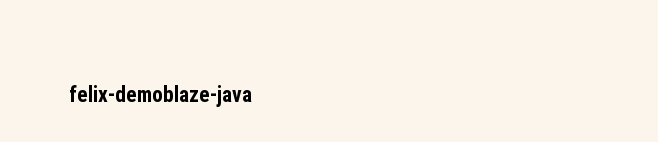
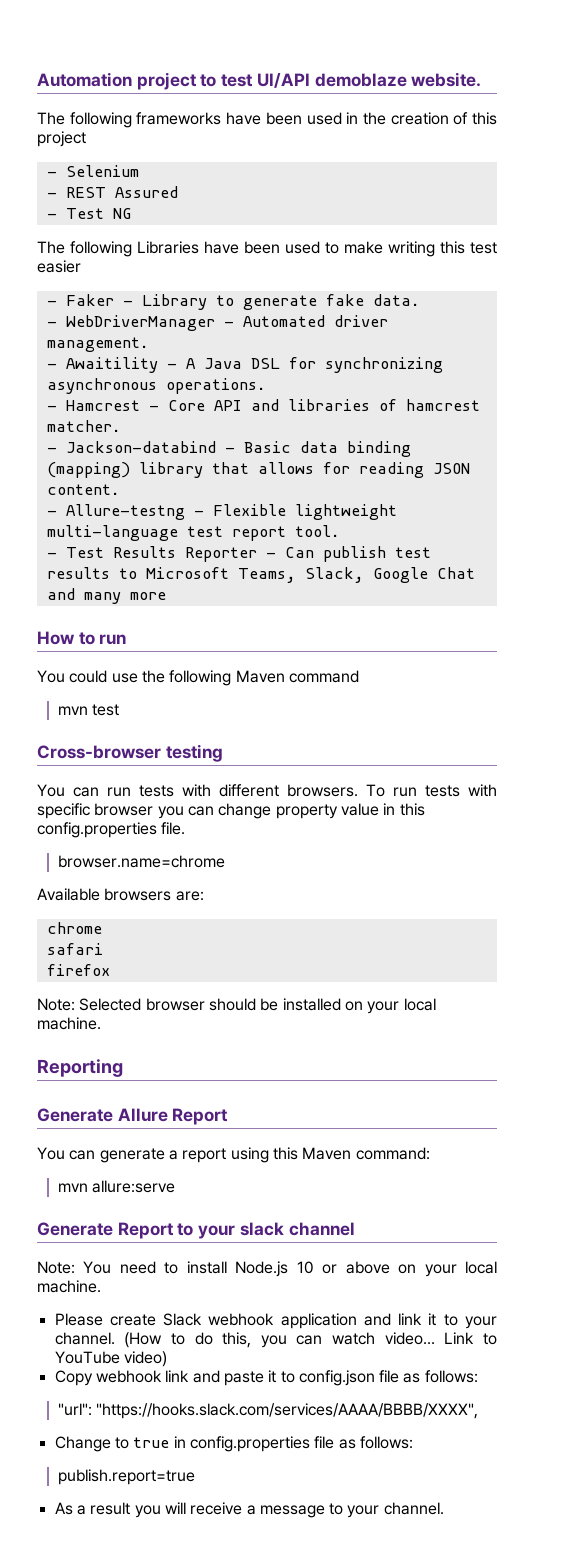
[69,85,252,107] felix-demoblaze-java -> [37,72,482,90] [37,112,497,128] [37,131,86,147] [46,165,139,177] [46,186,178,198] [46,208,131,219] [37,241,497,257] [37,260,81,273] [46,294,420,310] [46,315,388,331] [46,337,149,352] [46,357,443,373] [46,378,266,394] [46,399,480,411] [46,420,121,432] [46,441,411,457] [46,462,470,478] [46,484,120,495] [46,504,397,520] [46,525,340,541] [46,546,431,562] [46,567,475,583] [46,588,166,604] [37,631,127,645] [37,670,359,686] [57,704,120,716] [37,744,223,762] [37,784,497,797] [37,803,425,819] [37,822,186,838] [57,855,225,868] [37,888,204,901] [46,922,102,934] [46,943,103,955] [46,964,110,976] [37,998,436,1014] [37,1017,101,1030] [37,1059,123,1077] [37,1108,229,1125] [37,1147,430,1163] [57,1180,176,1193] [37,1222,355,1239] [37,1261,497,1277] [37,1280,101,1293] [54,1313,497,1329] [54,1332,497,1348] [54,1351,167,1367] [54,1370,478,1386] [57,1403,479,1419] [54,1436,413,1452] [57,1469,195,1485] [54,1502,444,1518] Automation project to test UI/API demoblaze website. // Тhe following frameworks have been used in the creation of this project // - Selenium // - REST Assured // - Test NG // The following Libraries have been used to make writing this test easier // - Faker - Library to generate fake data. // - WebDriverManager - Automated driver management. // - Awaitility - A Java DSL for synchronizing asynchronous operations. // - Hamcrest - Core API and libraries of hamcrest matcher. // - Jackson-databind - Basic data binding (mapping) library that allows for reading JSON content. // - Allure-testng - Flexible lightweight multi-language test report tool. // - Test Results Reporter - Can publish test results to Microsoft Teams, Slack, Google Chat and many more // How to run // You could use the following Maven command // mvn test // Cross-browser testing // You can run tests with different browsers. To run tests with specific browser you can change property value in this config.properties file. // browser.name=chrome // Available browsers are: // chrome // safari // firefox // Note: Selected browser should be installed on your local machine. // Reporting // Generate Allure Report // You can generate a report using this Maven command: // mvn allure:serve // Generate Report to your slack channel // Note: You need to install Node.js 10 or above on your local machine. // Please create Slack webhook application and link it to your channel. (How to do this, you can watch video... Link to YouTube video) // Copy webhook link and paste it to config.json file as follows: // "url": "https://hooks.slack.com/services/AAAA/BBBB/XXXX", // Change to true in config.properties file as follows: // publish.report=true // As a result you will receive a message to your channel.

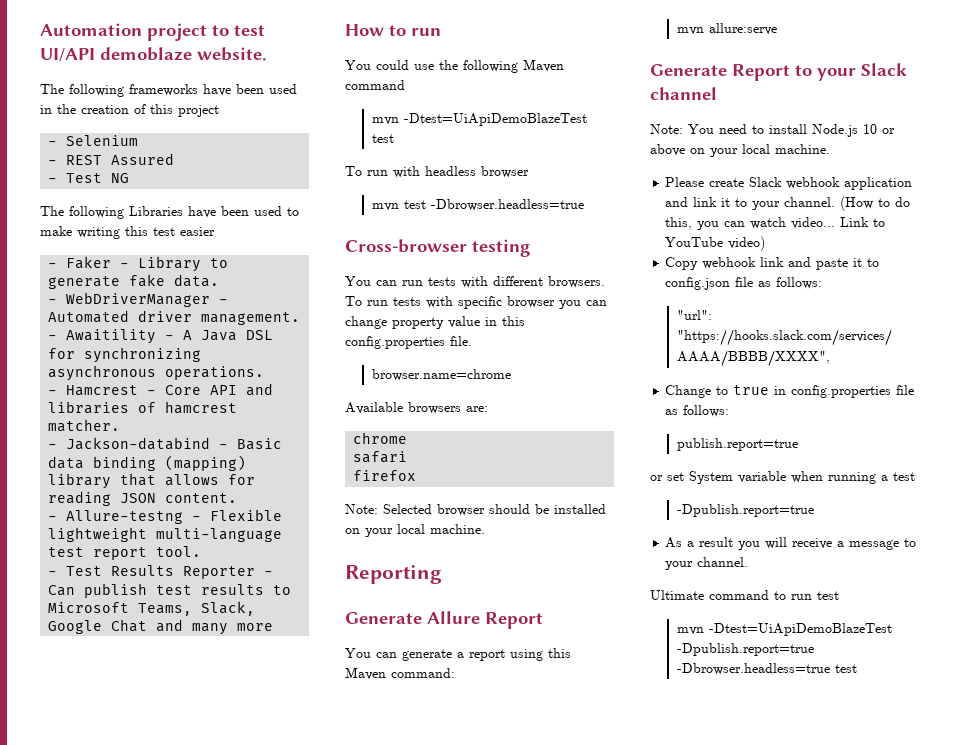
[92,704,120,716] test -> [404,113,588,126] [372,134,395,143] [345,166,529,178] [372,199,585,211] -Dtest=UiApiDemoBlazeTest test // To run with headless browser // mvn test -Dbrowser.headless=true
[239,1222,284,1236] slack -> [861,63,907,76] Slack
(195, 1477) none -> [650,471,915,484] [677,504,815,517] // or set System variable when running a test // -Dpublish.report=true
(444, 1508) none -> [650,590,839,600] [677,623,893,636] [677,643,815,656] [677,663,858,675] // Ultimate command to run test // mvn -Dtest=UiApiDemoBlazeTest -Dpublish.report=true -Dbrowser.headless=true test

